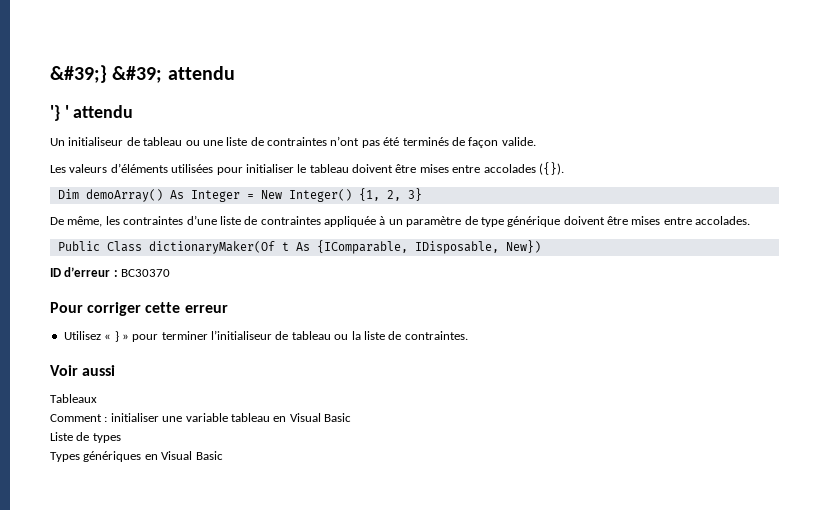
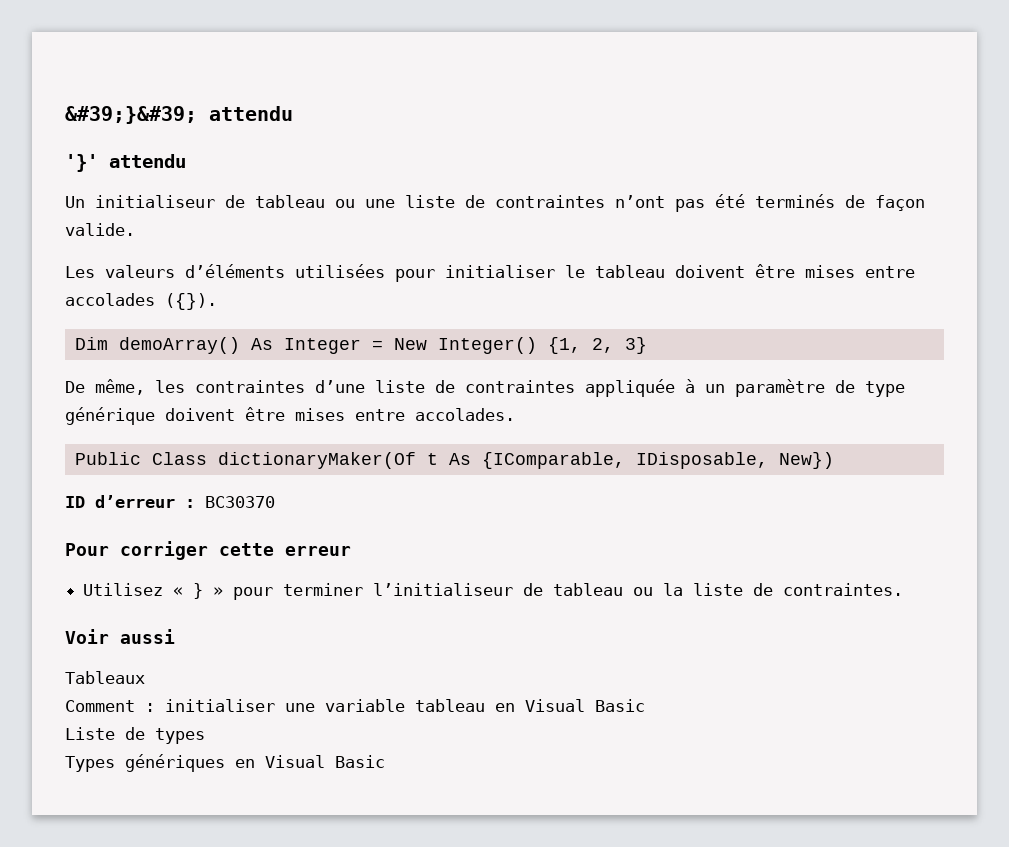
[50,65,235,83] [50,105,69,121] &#39;} &#39; attendu // '} ' -> [65,106,293,124] [65,154,98,172] &#39;}&#39; attendu // '}'

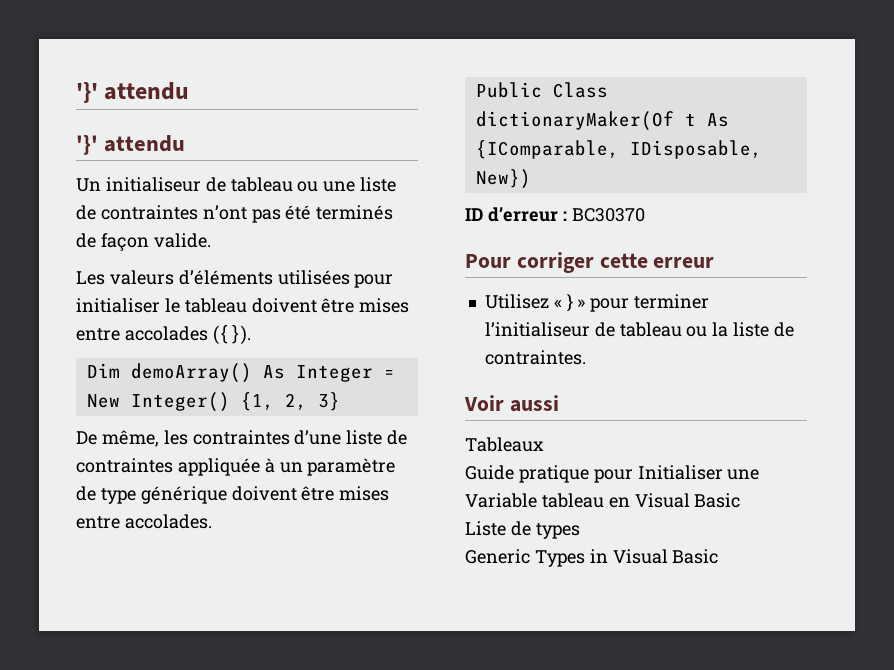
[65,106,197,124] &#39;}&#39; -> [76,82,98,103] '}'
[65,699,405,712] Comment : initialiser une variable -> [465,465,760,483] [465,493,537,508] Guide pratique pour Initialiser une Variable
[65,754,255,772] Types génériques en -> [465,549,608,567] Generic Types in

